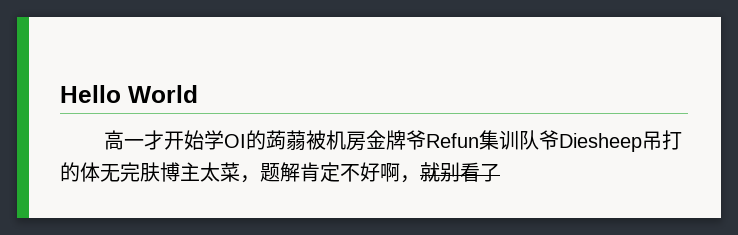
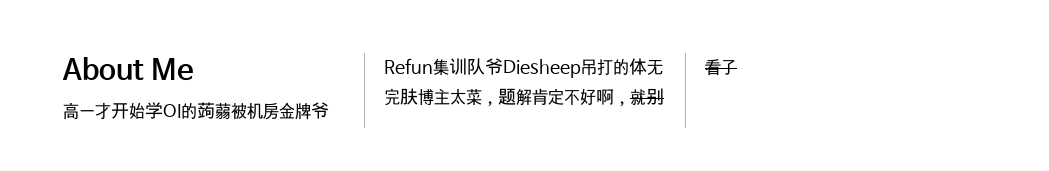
[60,85,198,103] Hello World -> [62,57,193,81] About Me

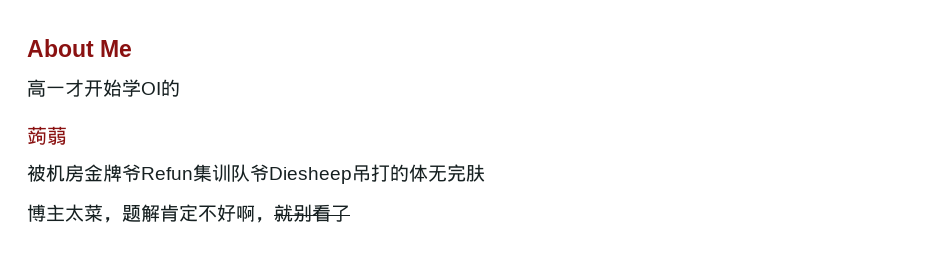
(197, 110) none -> (180, 88) //
(231, 111) none -> (67, 135) //
(418, 96) none -> (485, 173) //

